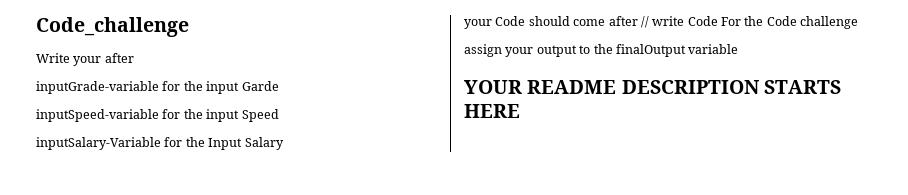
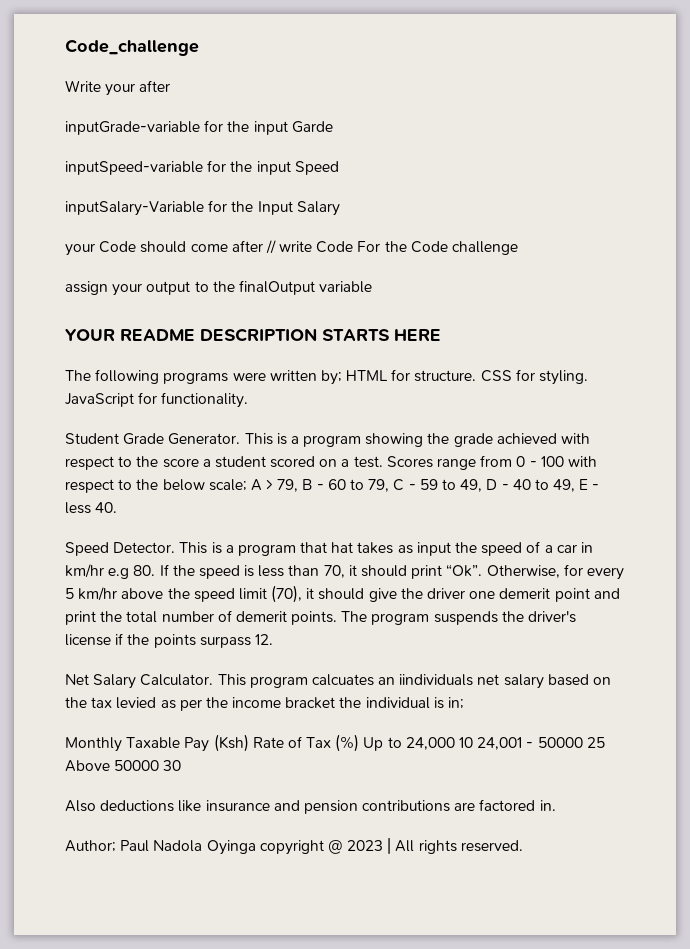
(520, 111) none -> [65,369,589,385] [65,392,249,408] [65,433,591,447] [65,455,597,470] [65,479,600,493] [65,502,118,514] [65,541,593,556] [65,564,624,580] [65,585,620,603] [65,610,577,625] [65,633,273,648] [65,674,612,689] [65,697,465,711] [65,734,605,752] [65,760,182,772] [65,799,556,814] [65,837,523,855] // The following programs were written by; HTML for structure. CSS for styling. JavaScript for functionality. // Student Grade Generator. This is a program showing the grade achieved with respect to the score a student scored on a test. Scores range from 0 - 100 with respect to the below scale; A > 79, B - 60 to 79, C - 59 to 49, D - 40 to 49, E - less 40. // Speed Detector. This is a program that hat takes as input the speed of a car in km/hr e.g 80. If the speed is less than 70, it should print “Ok”. Otherwise, for every 5 km/hr above the speed limit (70), it should give the driver one demerit point and print the total number of demerit points. The program suspends the driver's license if the points surpass 12. // Net Salary Calculator. This program calcuates an iindividuals net salary based on the tax levied as per the income bracket the individual is in; // Monthly Taxable Pay (Ksh) Rate of Tax (%) Up to 24,000 10 24,001 - 50000 25 Above 50000 30 // Also deductions like insurance and pension contributions are factored in. // Author; Paul Nadola Oyinga copyright @ 2023 | All rights reserved.

